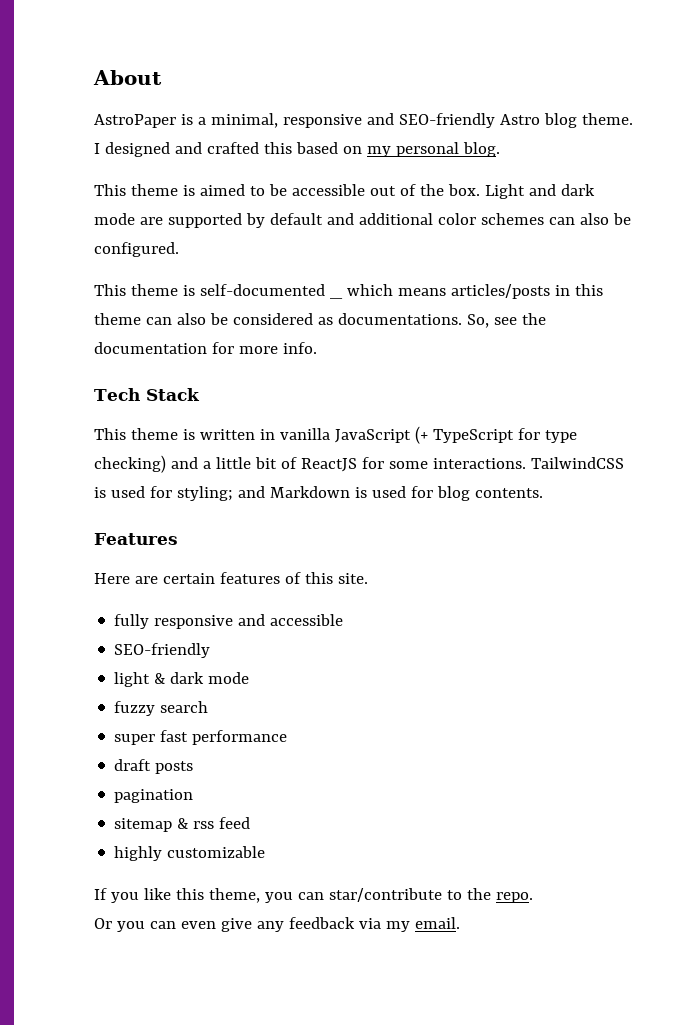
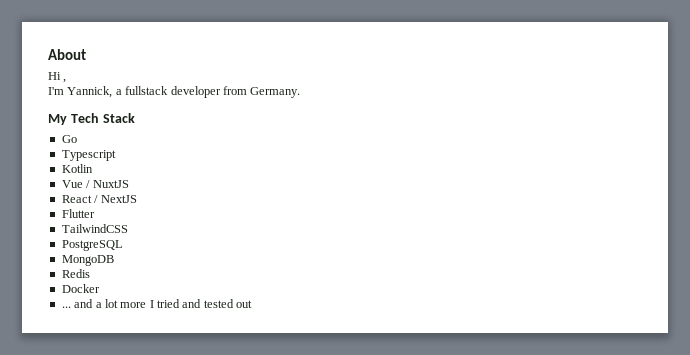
[94,113,633,128] [94,142,500,157] [94,184,595,199] [94,213,631,228] [94,242,179,257] [94,284,325,296] [329,296,343,299] [346,284,603,299] [94,313,546,328] [94,342,317,354] [94,388,200,401] [94,426,577,444] [94,455,624,473] [94,486,543,501] [94,533,178,545] [94,572,368,584] [114,614,344,629] [114,643,211,658] [114,672,250,687] [114,701,209,716] [114,730,288,745] [114,759,194,774] [114,789,194,803] [114,817,251,832] [114,846,266,861] [94,888,533,903] [94,917,460,932] AstroPaper is a minimal, responsive and SEO-friendly Astro blog theme. I designed and crafted this based on my personal blog. // This theme is aimed to be accessible out of the box. Light and dark mode are supported by default and additional color schemes can also be configured. // This theme is self-documented _ which means articles/posts in this theme can also be considered as documentations. So, see the documentation for more info. // Tech Stack // This theme is written in vanilla JavaScript (+ TypeScript for type checking) and a little bit of ReactJS for some interactions. TailwindCSS is used for styling; and Markdown is used for blog contents. // Features // Here are certain features of this site. // fully responsive and accessible // SEO-friendly // light & dark mode // fuzzy search // super fast performance // draft posts // pagination // sitemap & rss feed // highly customizable // If you like this theme, you can star/contribute to the repo. // Or you can even give any feedback via my email. -> [48,72,67,83] [48,86,301,98] [48,113,135,125] [61,135,77,143] [61,150,116,161] [61,164,93,173] [61,180,129,188] [61,195,137,203] [61,209,95,218] [61,224,128,233] [61,240,123,251] [61,255,114,266] [61,269,90,278] [61,284,100,293] [61,299,253,308] Hi , // I'm Yannick, a fullstack developer from Germany. // My Tech Stack // Go // Typescript // Kotlin // Vue / NuxtJS // React / NextJS // Flutter // TailwindCSS // PostgreSQL // MongoDB // Redis // Docker // ... and a lot more I tried and tested out

